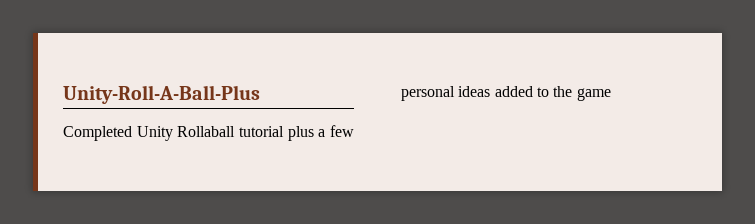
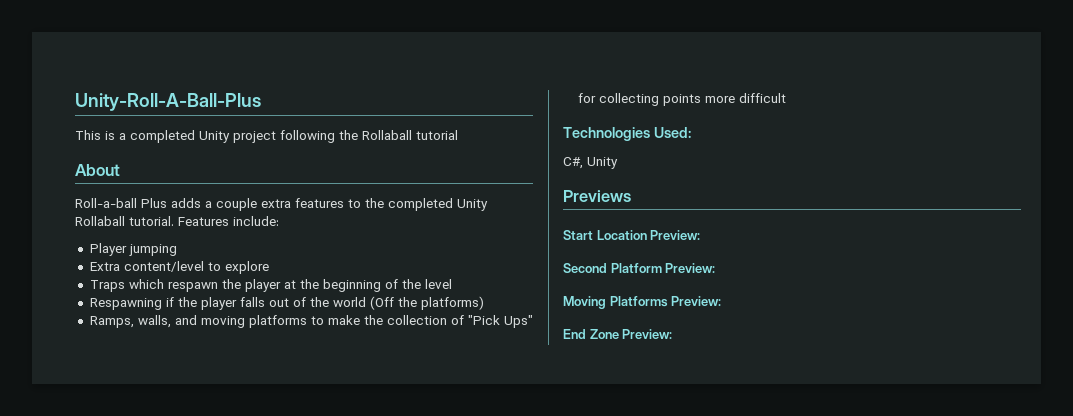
[63,125,354,141] [401,86,611,101] Completed Unity Rollaball tutorial plus a few personal ideas added to the game -> [75,130,458,143] [75,164,120,176] [75,198,488,211] [75,216,279,226] [89,243,177,256] [89,261,269,274] [89,279,452,292] [89,296,484,310] [89,315,533,328] [577,93,786,106] [563,127,691,141] [563,157,618,169] [563,190,631,202] [563,230,701,240] [563,263,716,273] [563,296,722,309] [563,329,673,339] This is a completed Unity project following the Rollaball tutorial // About // Roll-a-ball Plus adds a couple extra features to the completed Unity Rollaball tutorial. Features include: // Player jumping // Extra content/level to explore // Traps which respawn the player at the beginning of the level // Respawning if the player falls out of the world (Off the platforms) // Ramps, walls, and moving platforms to make the collection of "Pick Ups" for collecting points more difficult // Technologies Used: // C#, Unity // Previews // Start Location Preview: // Second Platform Preview: // Moving Platforms Preview: // End Zone Preview:

